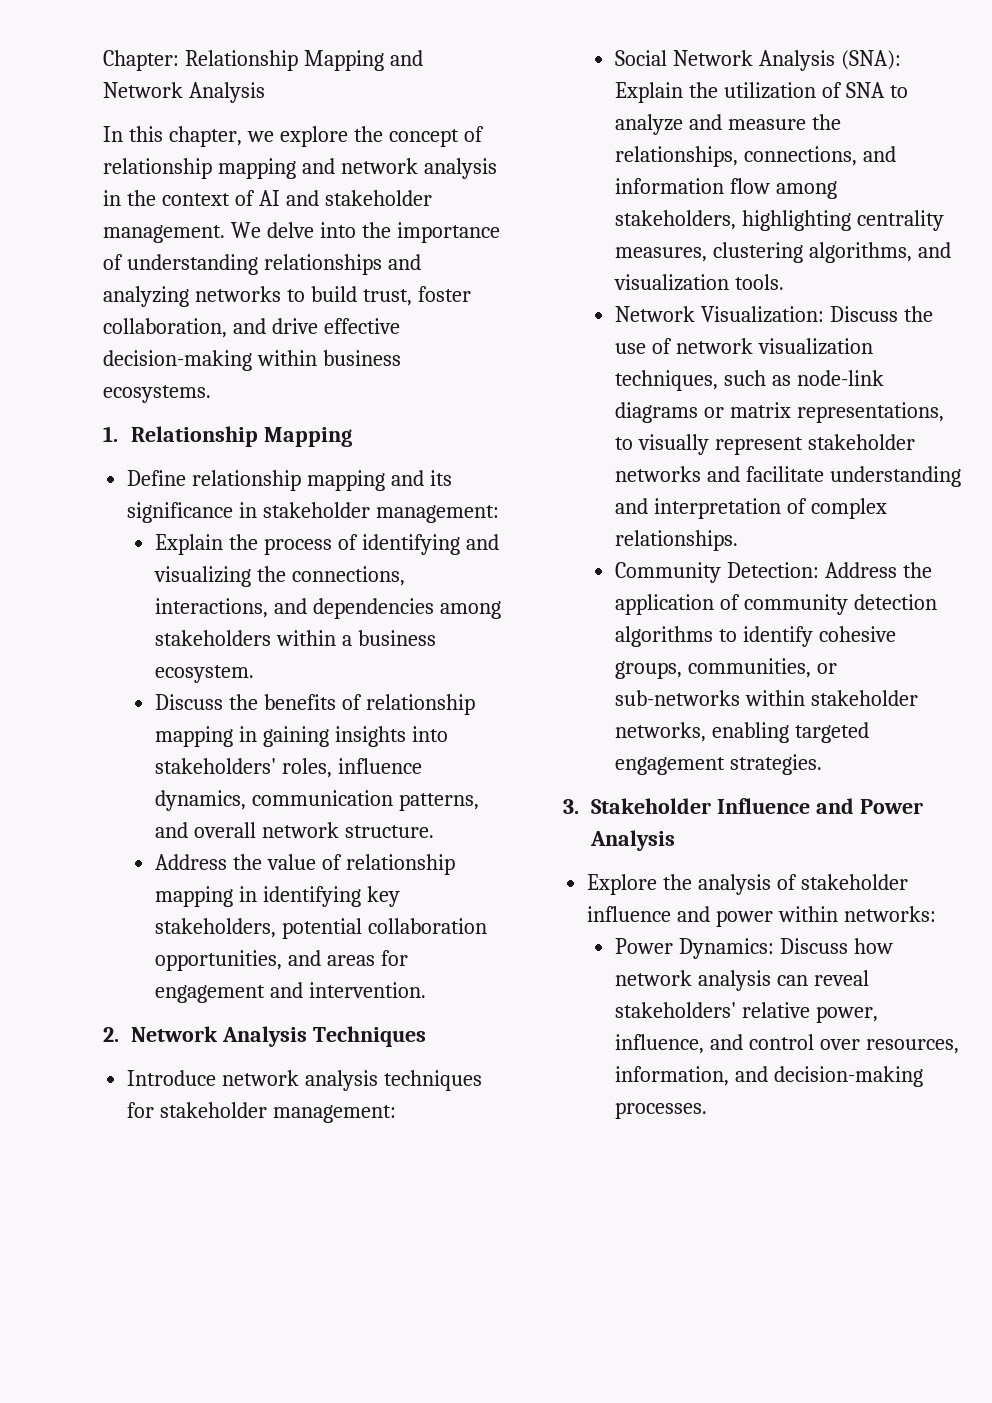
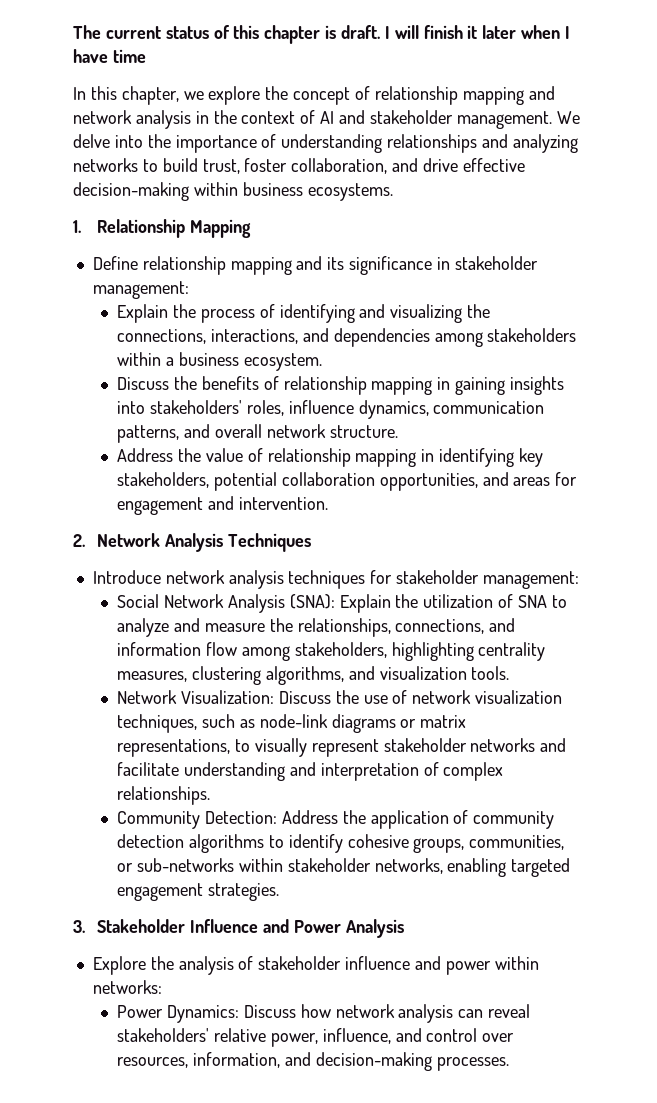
[103,50,423,71] [103,82,265,103] Chapter: Relationship Mapping and Network Analysis -> [73,25,571,44] [73,49,146,63] The current status of this chapter is draft. I will finish it later when I have time

